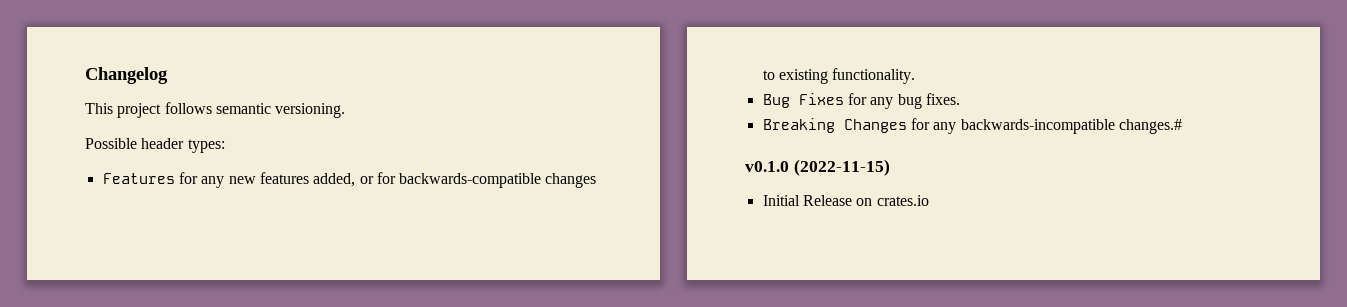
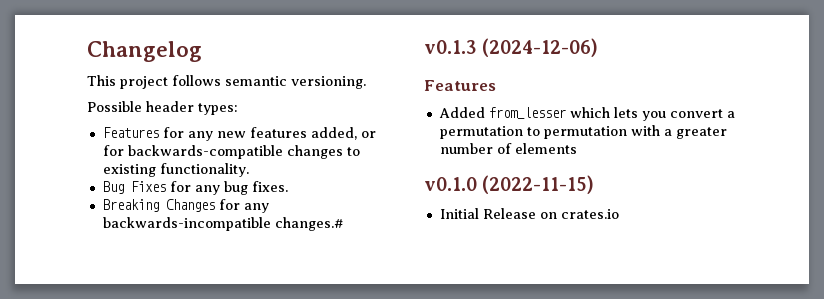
(1182, 126) none -> [424,38,599,57] [424,80,496,91] [438,107,735,121] [439,125,727,139] [439,143,577,154] // v0.1.3 (2024-12-06) // Features // Added from_lesser which lets you convert a permutation to permutation with a greater number of elements

